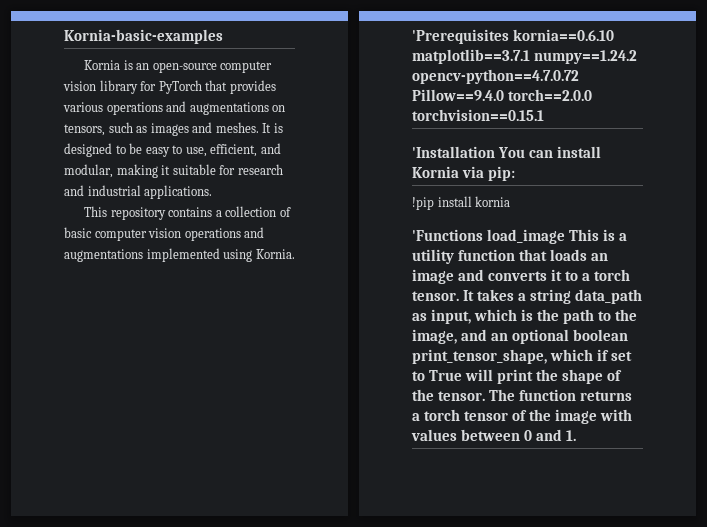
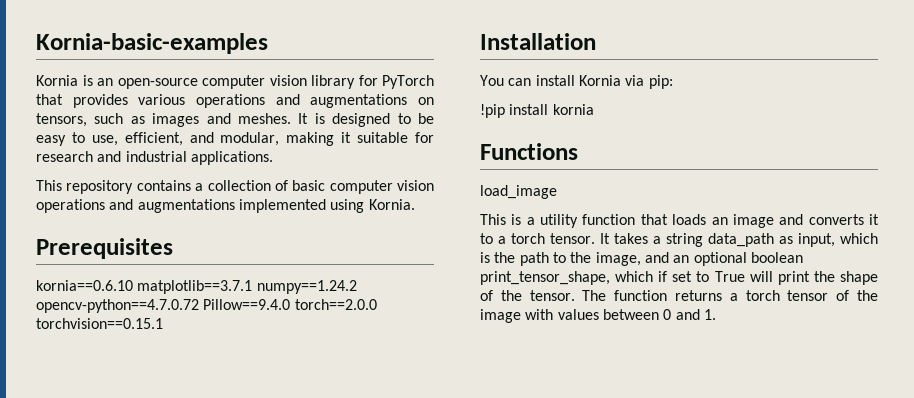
[412,29,509,44] 'Prerequisites -> [36,238,173,259] Prerequisites //
[412,146,495,158] 'Installation -> [480,33,596,50] Installation //
[412,229,483,241] 'Functions -> [480,143,578,160] Functions //
(566, 236) none -> (557, 192) //

